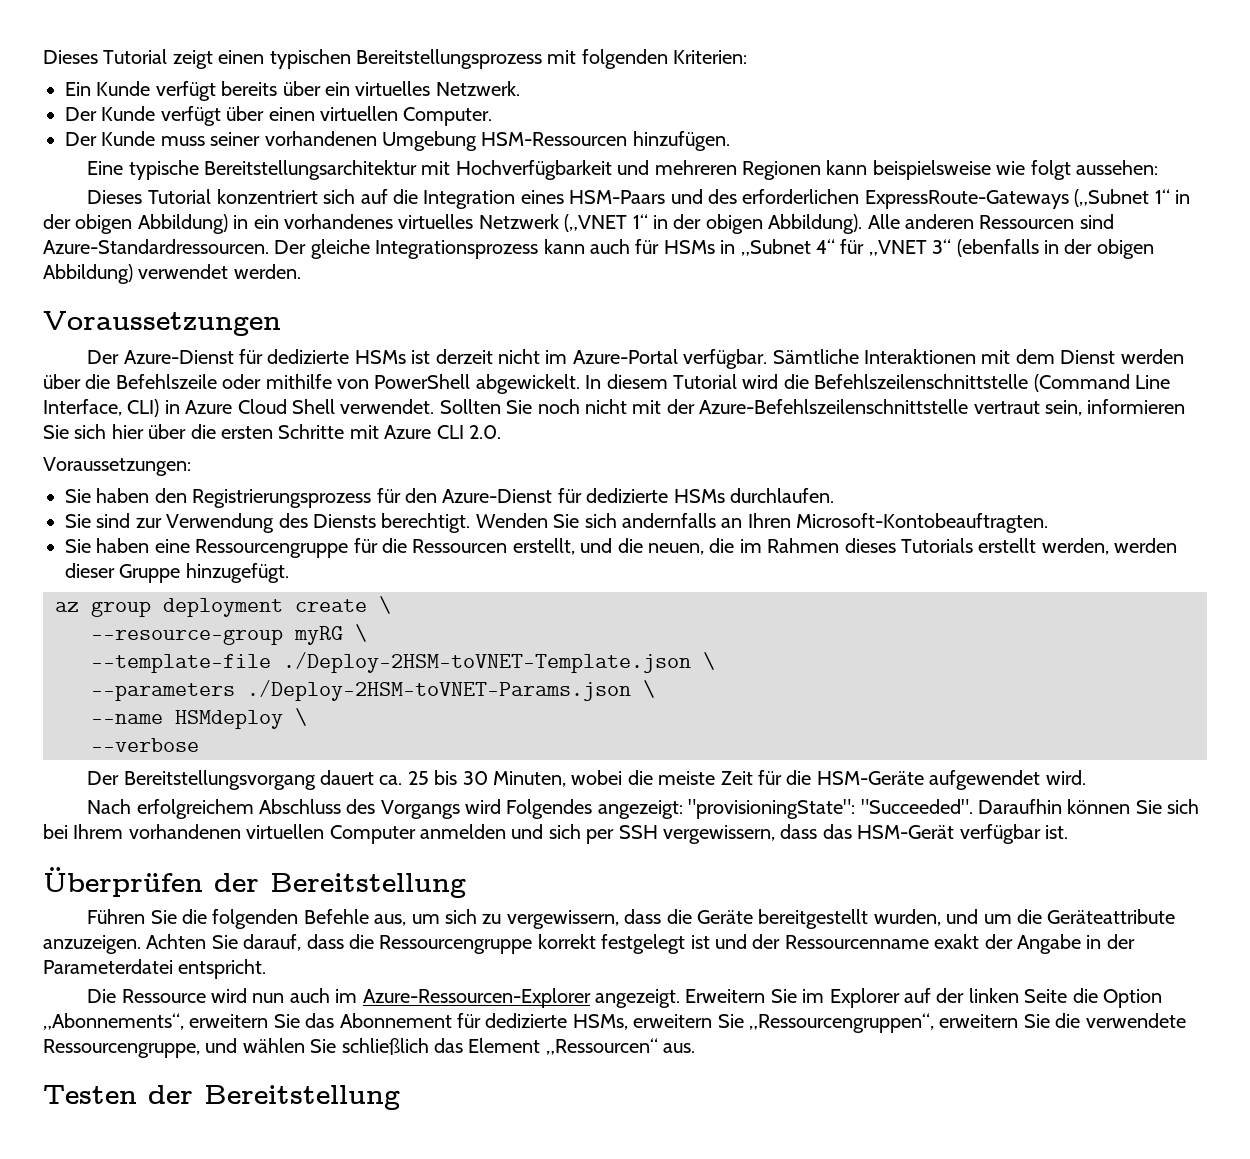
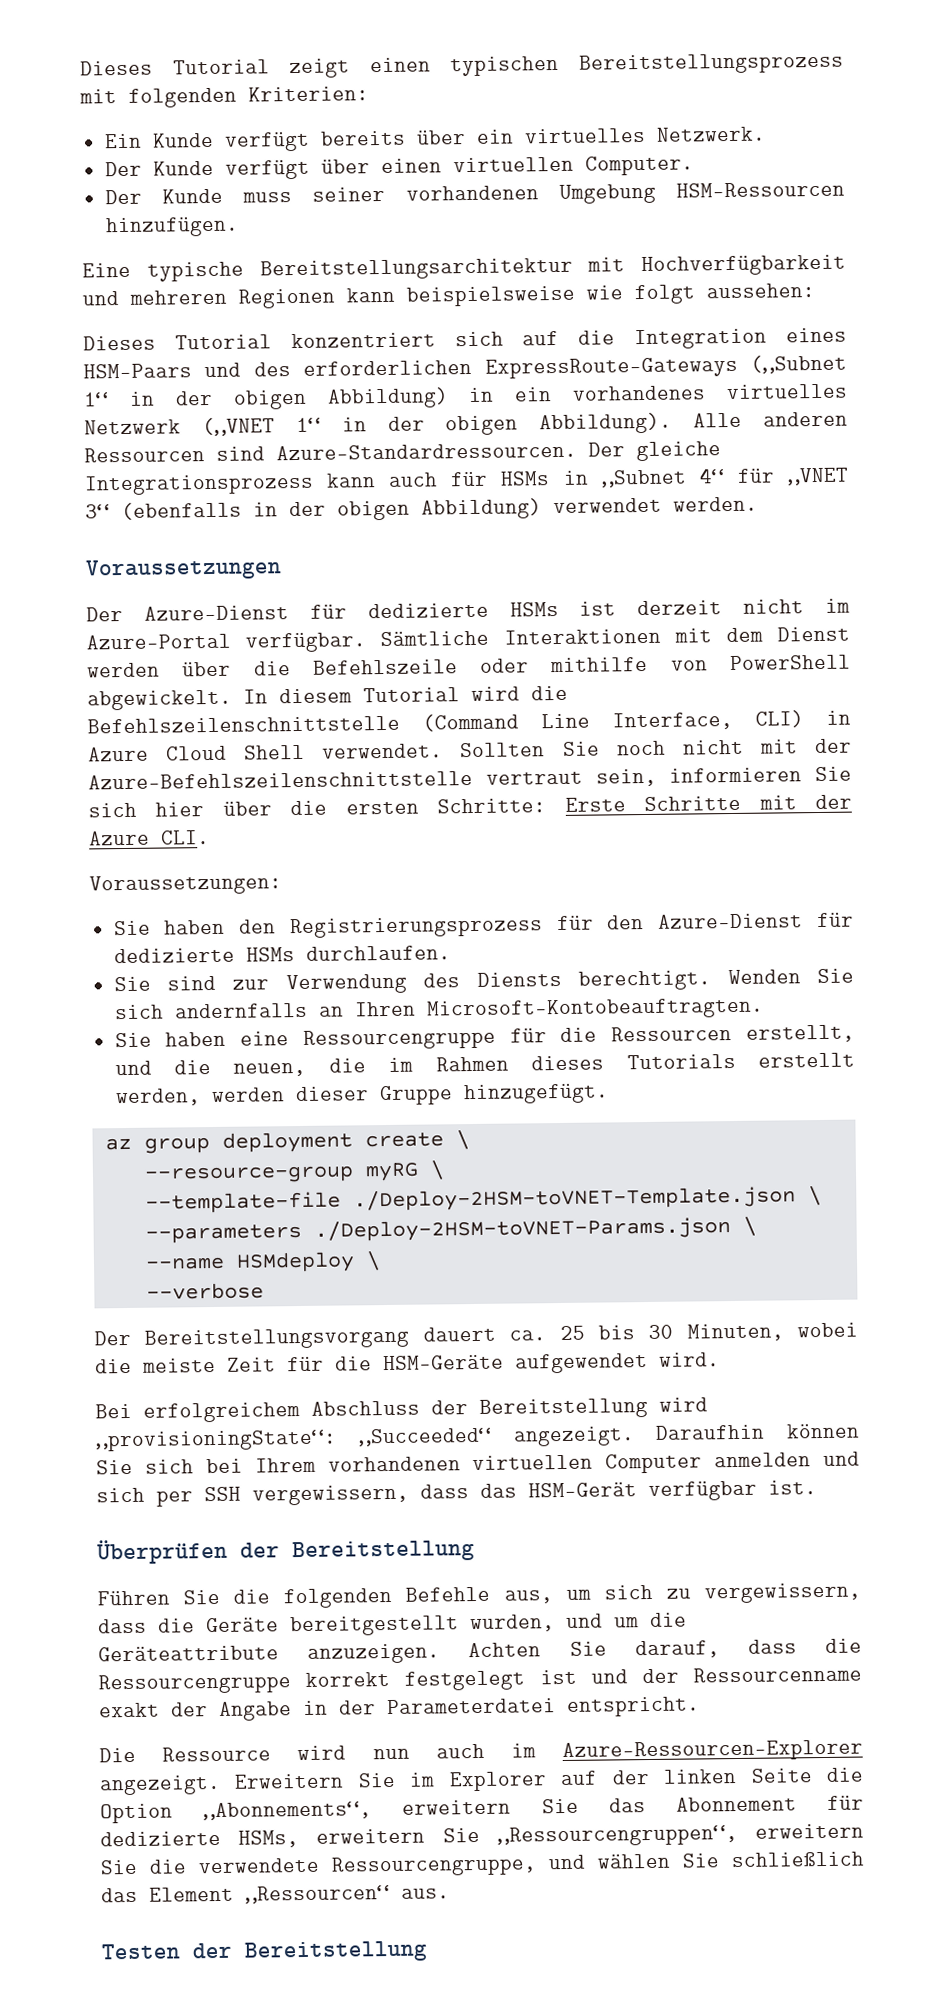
[278,424,501,439] Schritte mit Azure CLI 2.0. -> [437,794,853,814] [89,830,210,846] Schritte: Erste Schritte mit der Azure CLI.
[87,799,132,814] Nach -> [95,1403,132,1419] Bei
[346,799,973,819] des Vorgangs wird Folgendes angezeigt: "provisioningState": "Succeeded". -> [431,1397,708,1419] [95,1426,635,1452] der Bereitstellung wird „provisioningState“: „Succeeded“ angezeigt.

